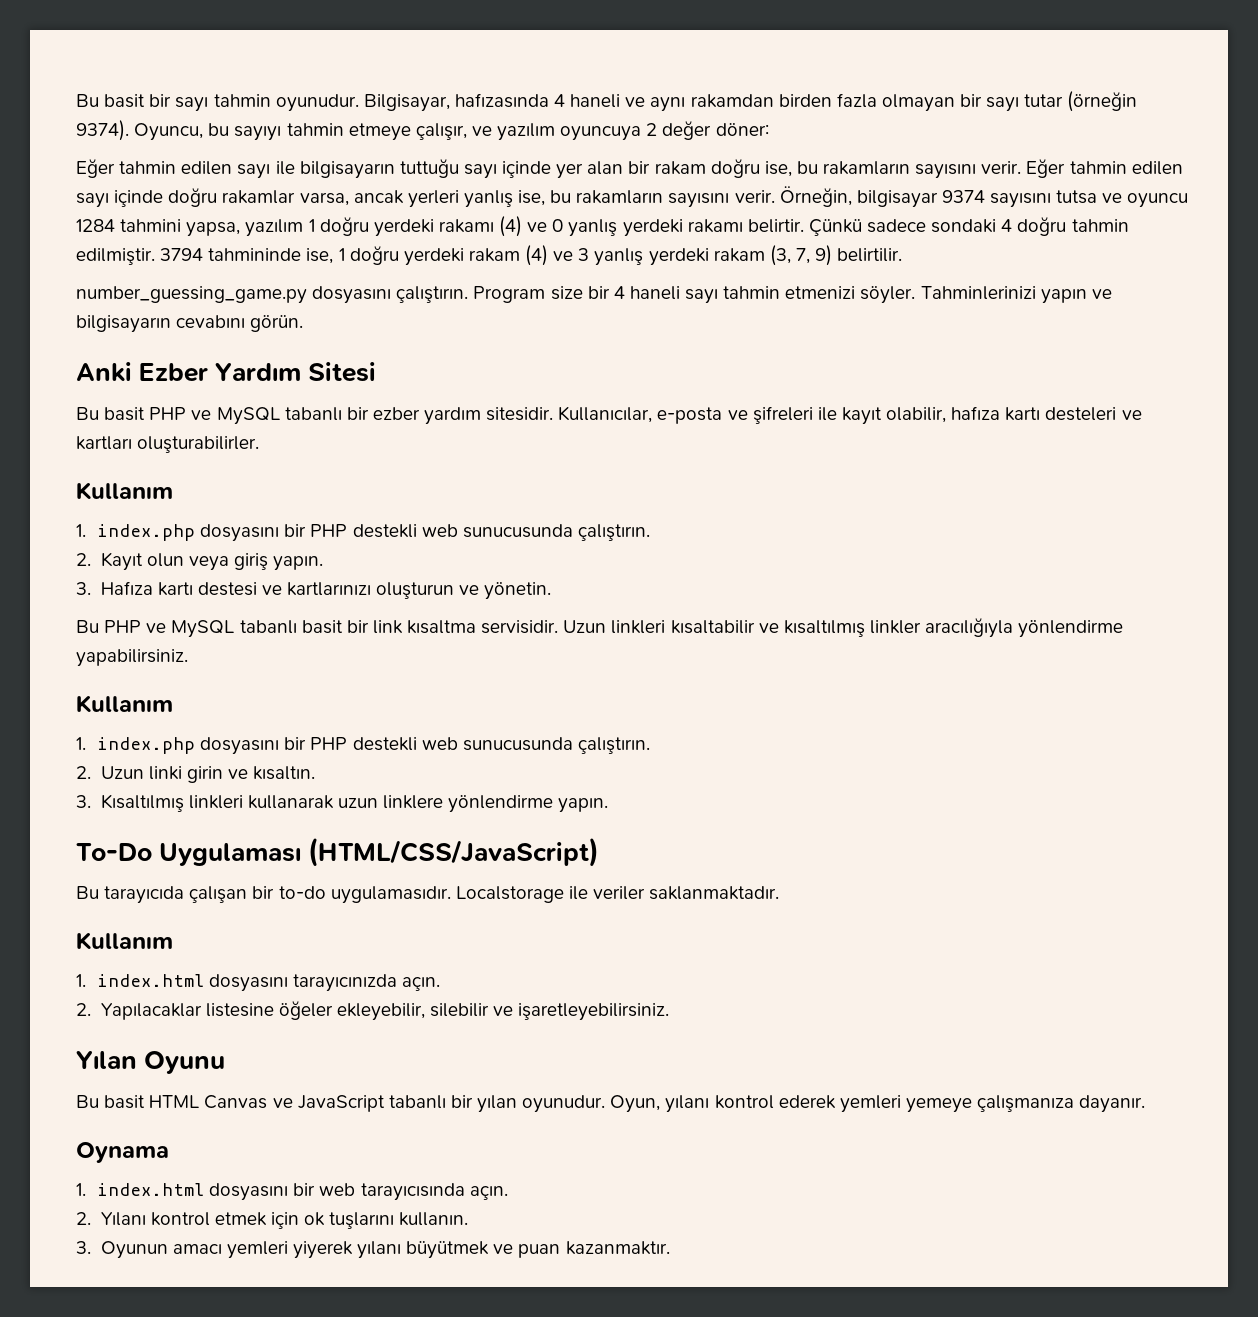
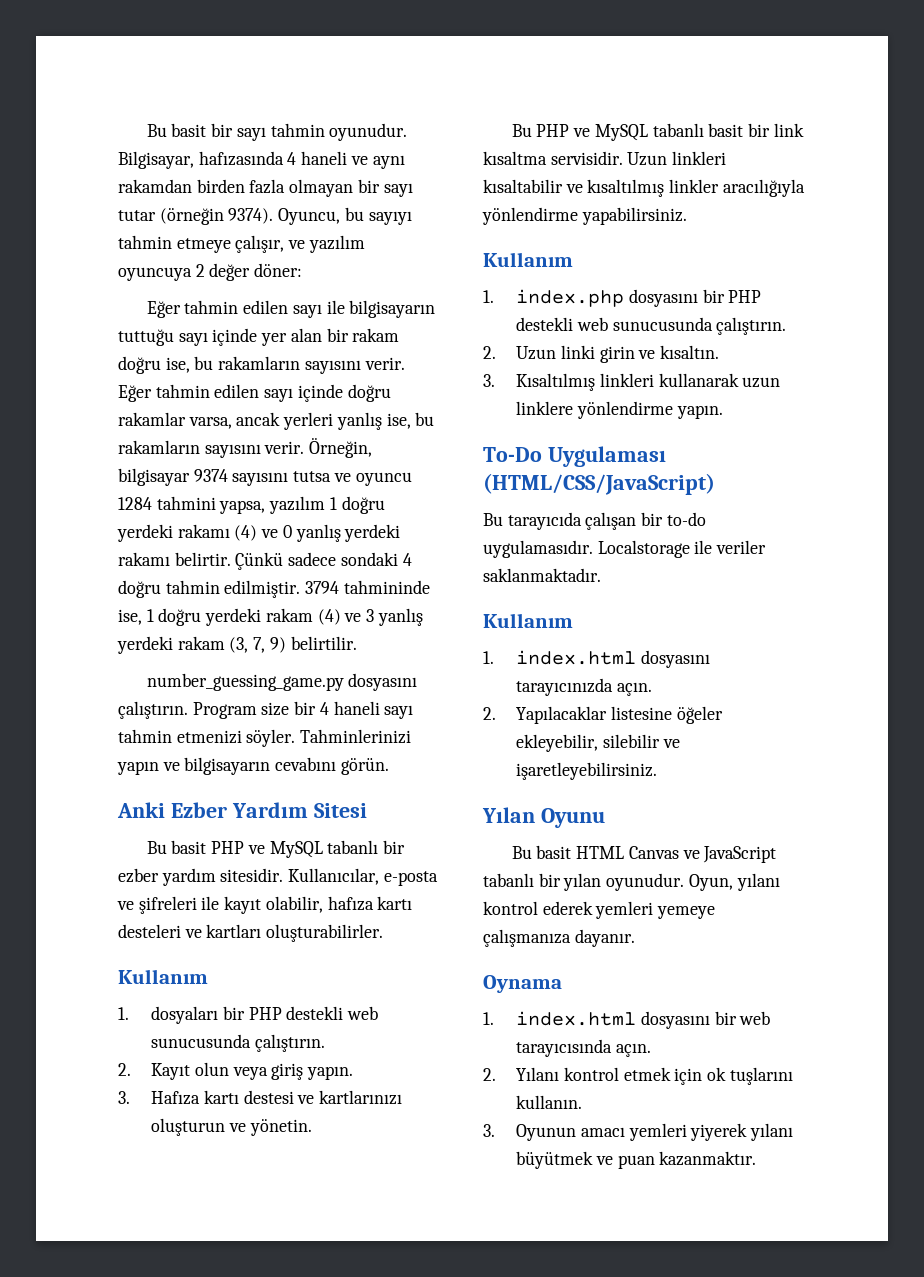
[97,524,280,542] index.php dosyasını -> [151,1006,219,1024] dosyaları

